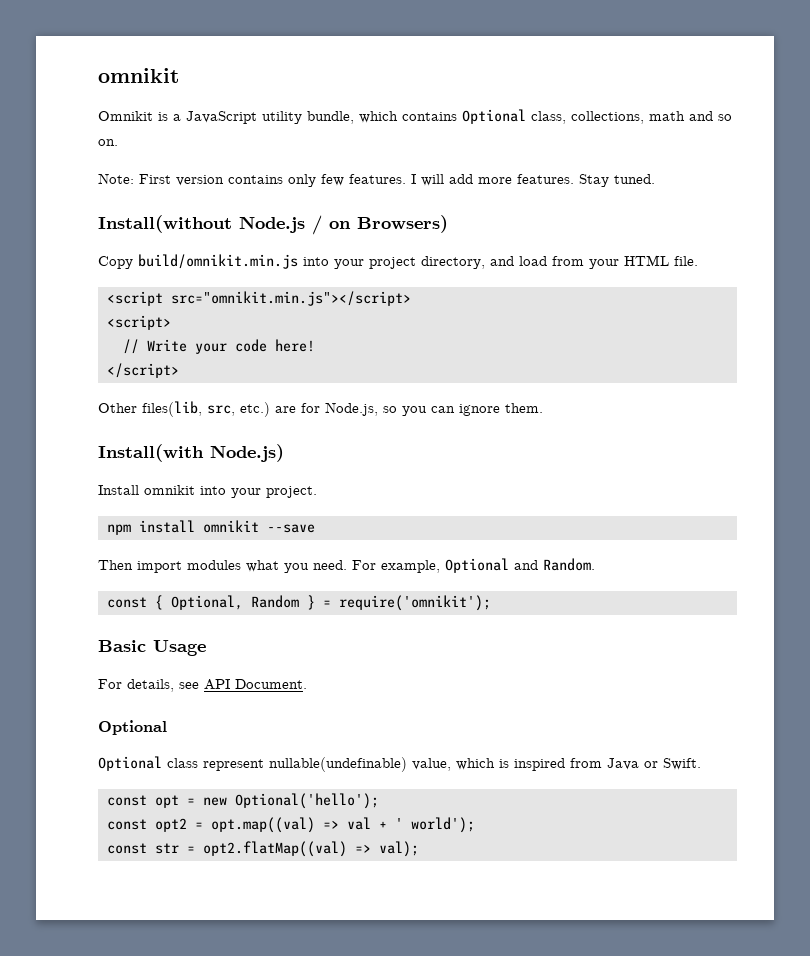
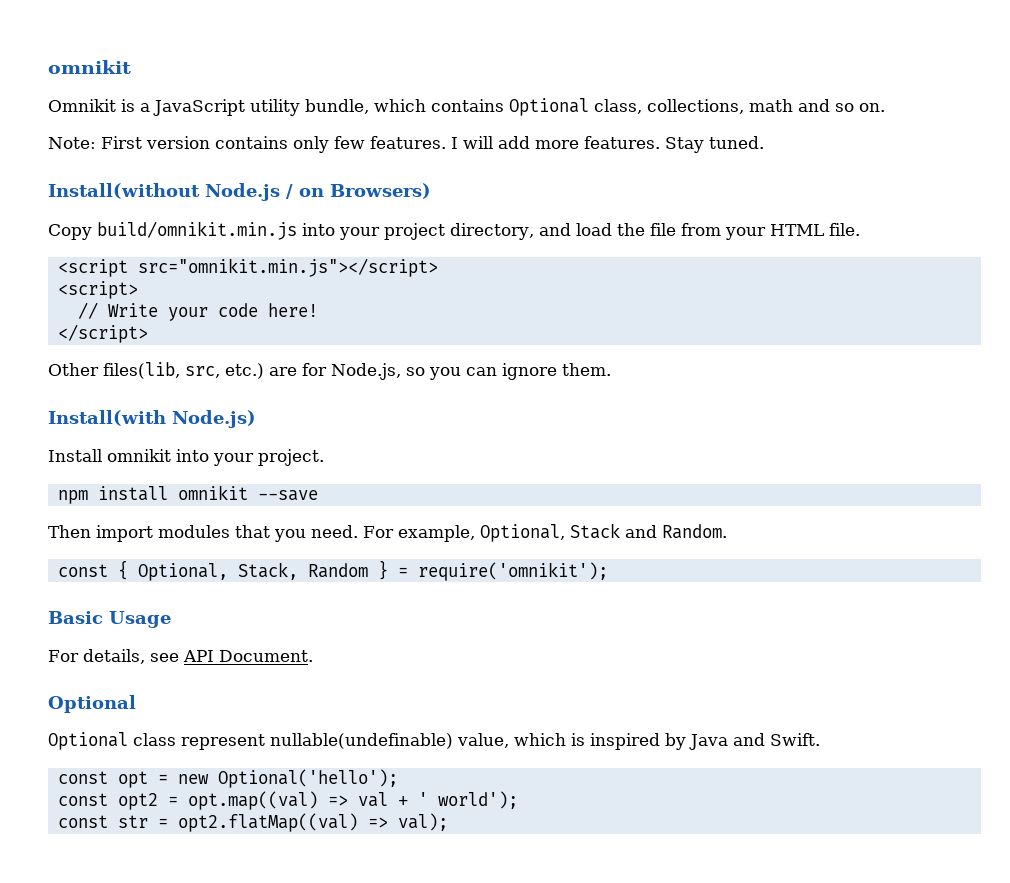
(547, 261) none -> [616,223,676,236] the file
[246,560,279,572] what -> [235,525,270,538] that
[445,558,509,573] Optional -> [479,523,620,542] Optional, Stack
(243, 602) none -> [237,562,298,580] Stack,
[570,758,658,770] from Java or -> [665,733,765,750] by Java and

